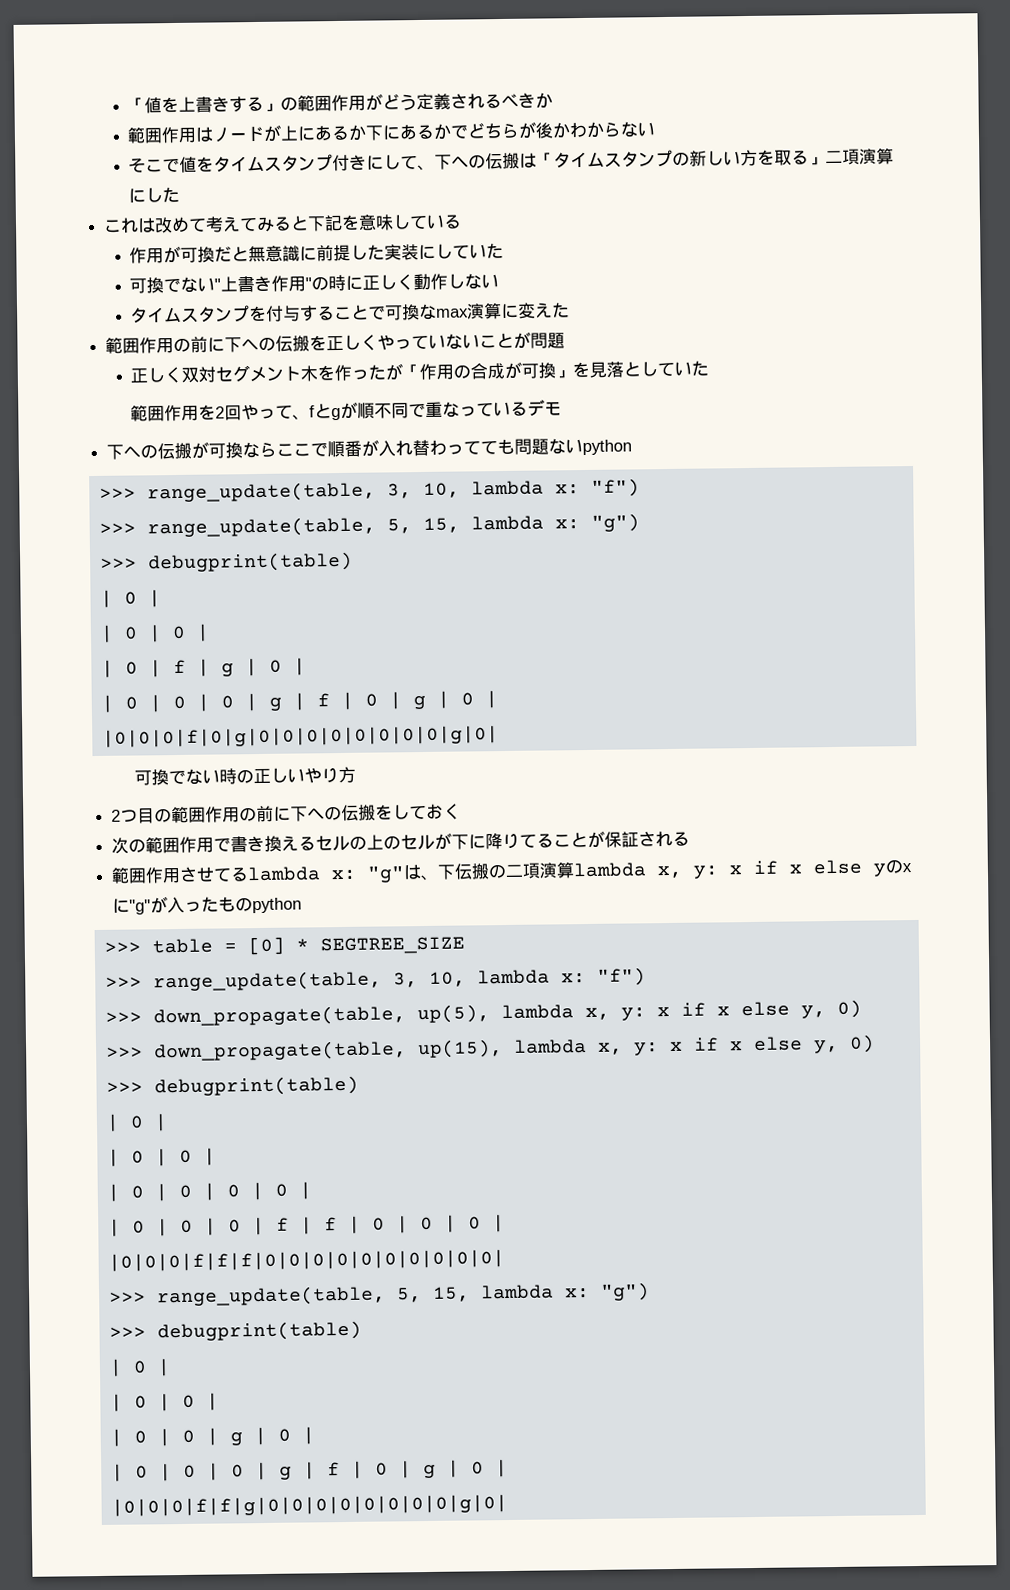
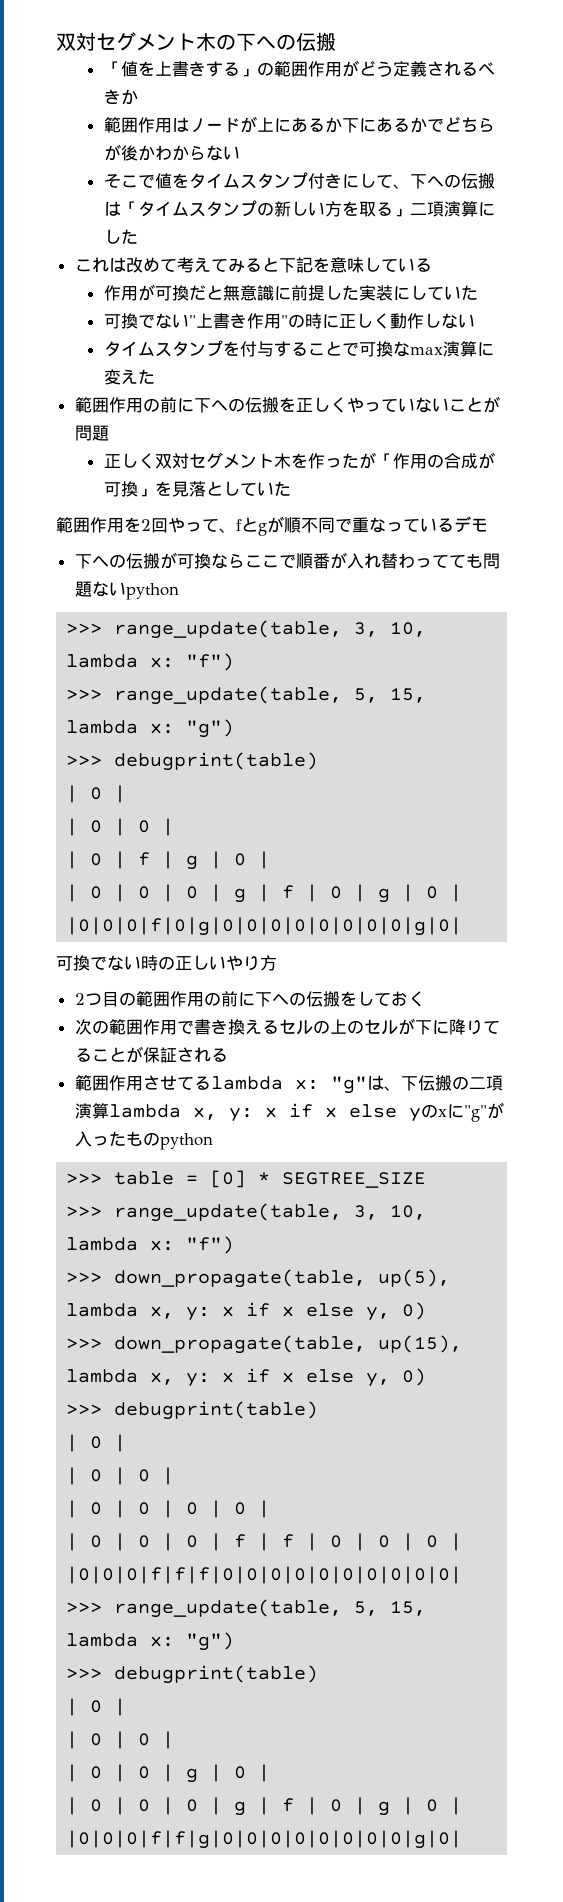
(127, 104) none -> [56,32,336,51] 双対セグメント木の下への伝搬 //

